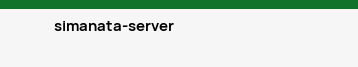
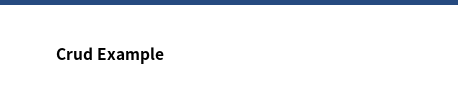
[54,21,174,31] simanata-server -> [56,47,165,64] Crud Example

